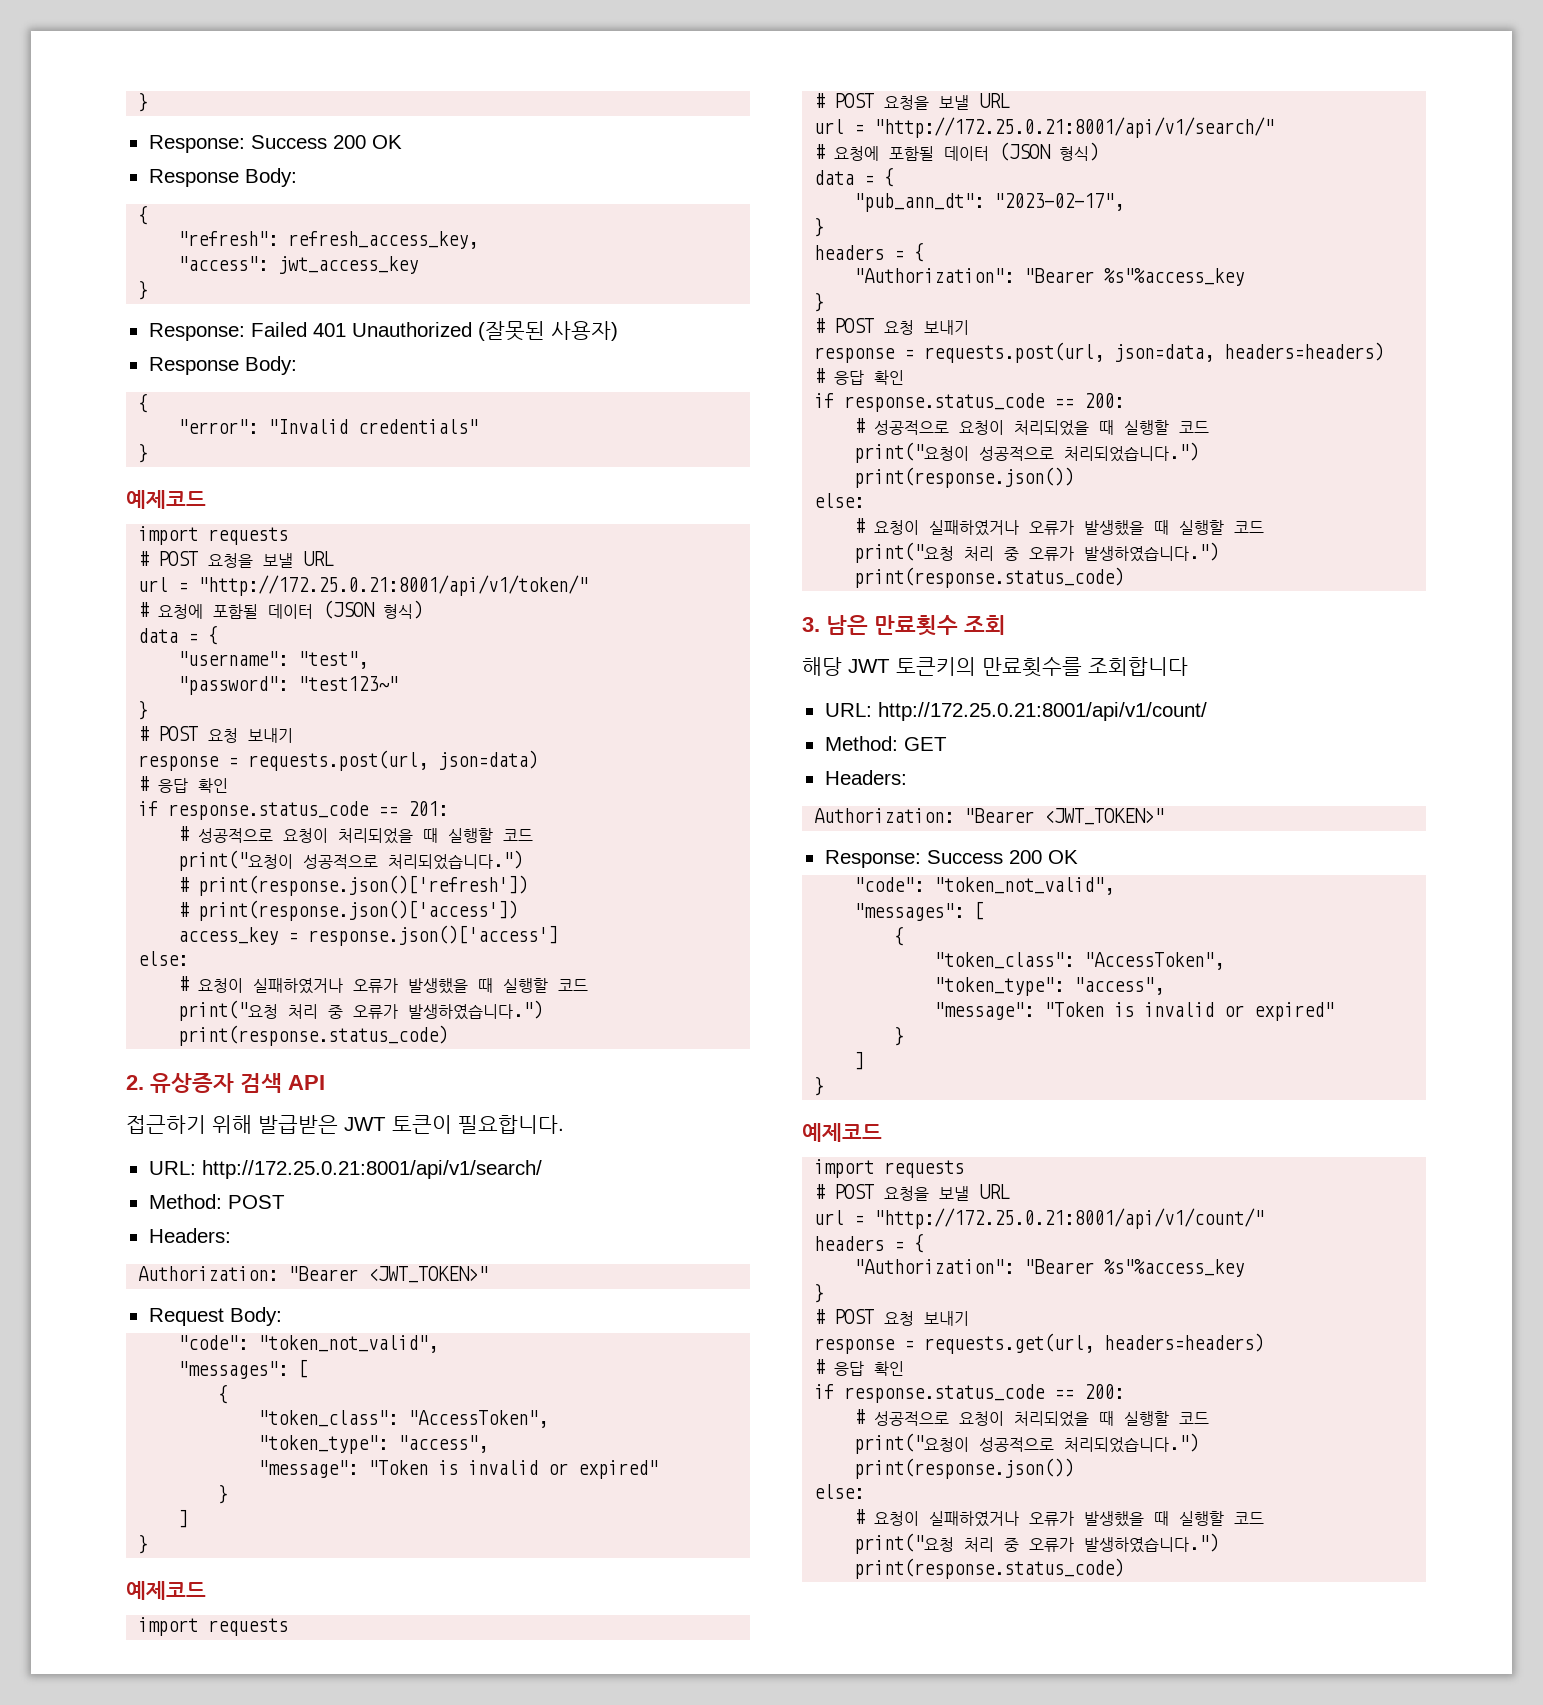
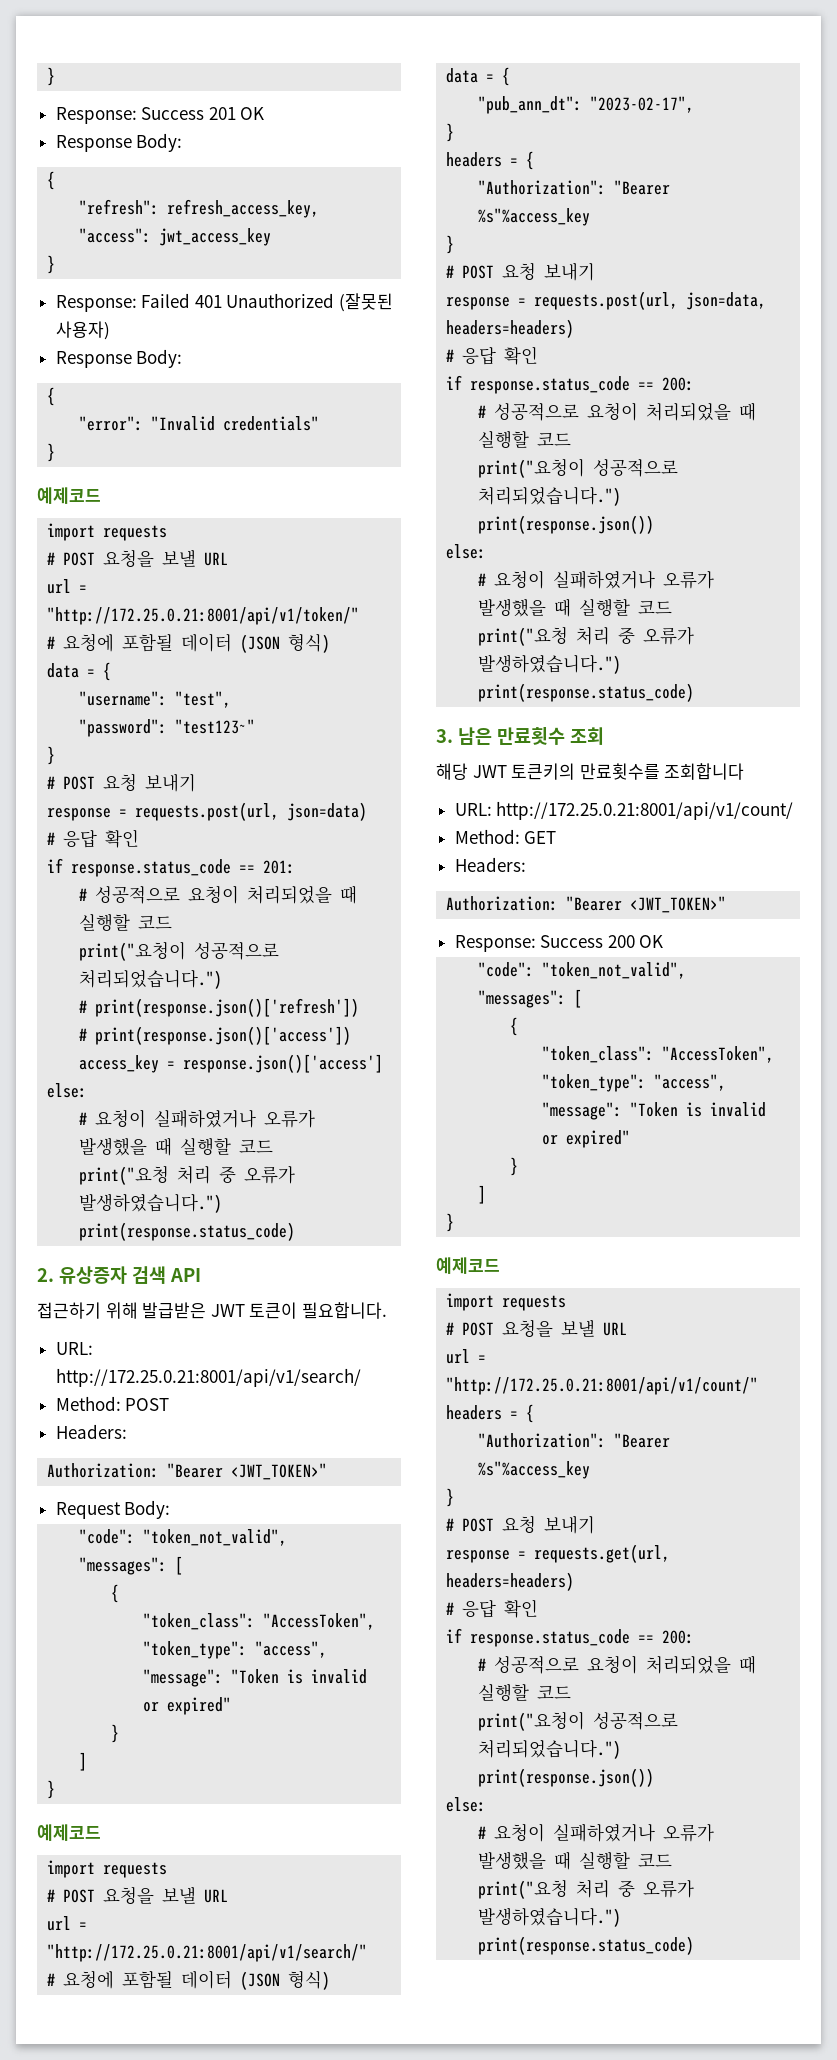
[332,135,366,149] 200 -> [208,107,236,120] 201

